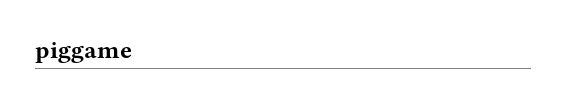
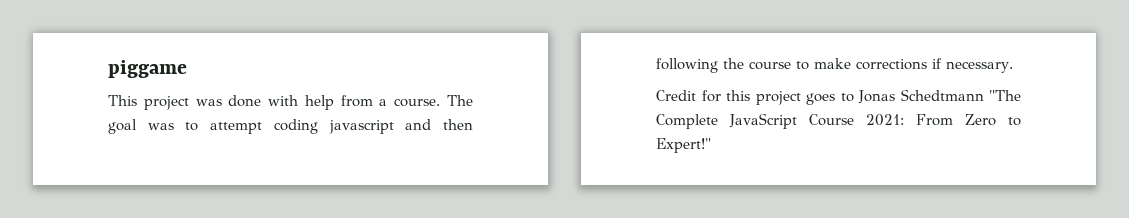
(132, 52) none -> [108,95,473,110] [108,119,474,134] [656,58,1013,73] [656,89,1021,105] [656,113,1021,129] [656,138,711,153] // This project was done with help from a course. The goal was to attempt coding javascript and then following the course to make corrections if necessary. // Credit for this project goes to Jonas Schedtmann "The Complete JavaScript Course 2021: From Zero to Expert!"

